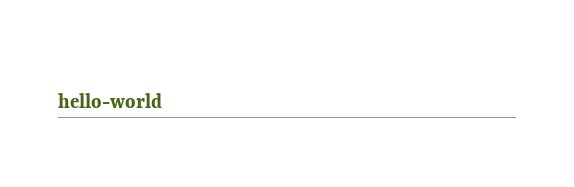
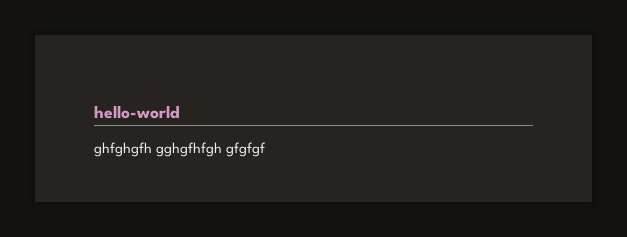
(162, 100) none -> [94,142,267,157] // ghfghgfh gghgfhfgh gfgfgf

